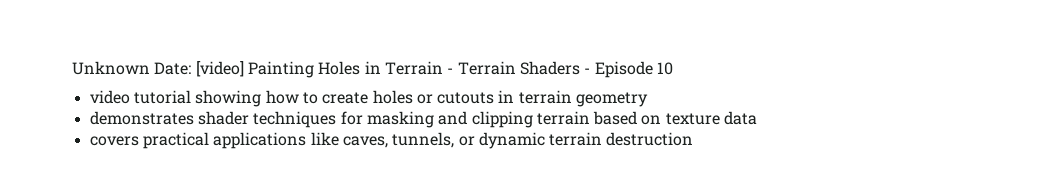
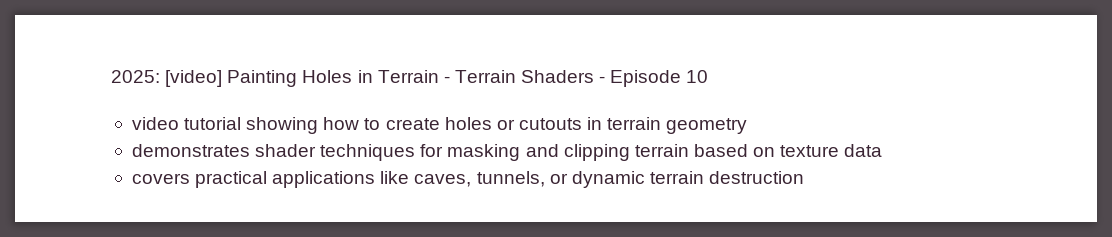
[72,61,192,75] Unknown Date: -> [111,70,160,83] 2025:

